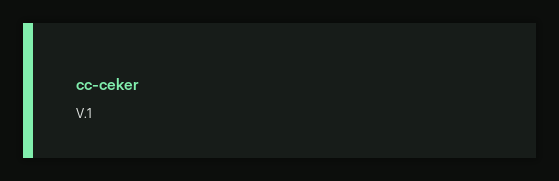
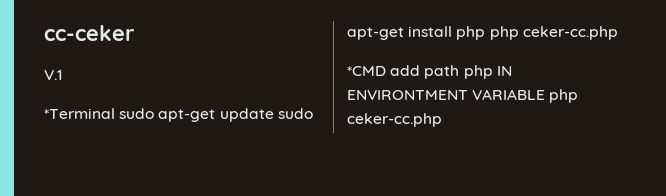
(92, 113) none -> [44,108,313,122] [347,26,618,40] [347,65,512,79] [347,89,579,103] [347,113,442,127] // *Terminal sudo apt-get update sudo apt-get install php php ceker-cc.php // *CMD add path php IN ENVIRONTMENT VARIABLE php ceker-cc.php

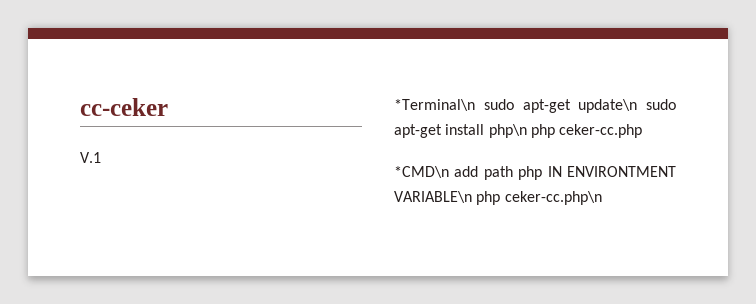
[44,108,274,122] *Terminal sudo apt-get update -> [394,99,638,113] *Terminal\n sudo apt-get update\n
[456,26,486,40] php -> [488,124,527,138] php\n
[347,66,386,76] *CMD -> [394,166,449,178] *CMD\n
[472,89,579,103] [347,113,442,127] VARIABLE php ceker-cc.php -> [394,191,602,205] VARIABLE\n php ceker-cc.php\n

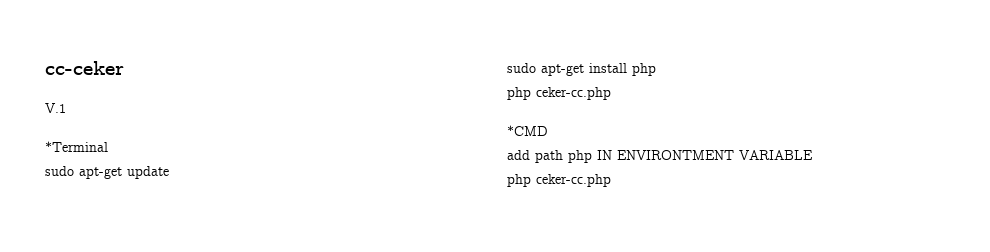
[394,99,638,113] *Terminal\n sudo apt-get update\n -> [45,141,108,152] [45,166,169,179] *Terminal // sudo apt-get update //
[488,124,527,138] php\n -> [632,63,656,76] php //
[394,166,449,178] *CMD\n -> [507,125,548,136] *CMD //
[394,191,602,205] VARIABLE\n php ceker-cc.php\n -> [739,150,813,160] [507,174,611,187] VARIABLE // php ceker-cc.php

